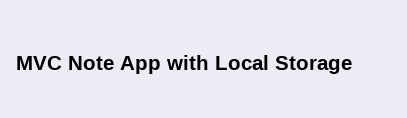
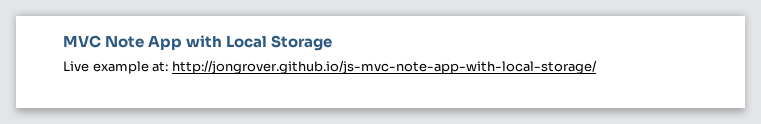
(352, 65) none -> [63,60,597,74] // Live example at: http://jongrover.github.io/js-mvc-note-app-with-local-storage/

